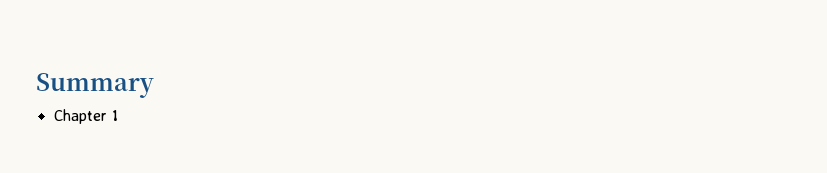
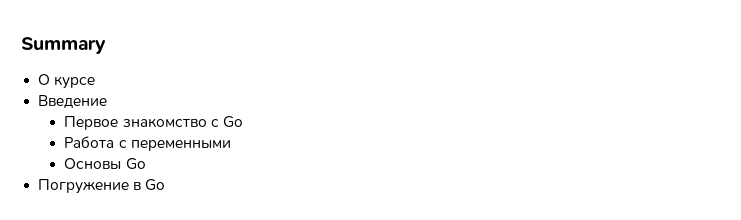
[53,109,118,124] Chapter 1 -> [38,74,96,89] [38,95,108,109] [64,116,243,130] [64,136,231,151] [64,158,146,170] [38,179,166,194] О курсе // Введение // Первое знакомство с Go // Работа с переменными // Основы Go // Погружение в Go

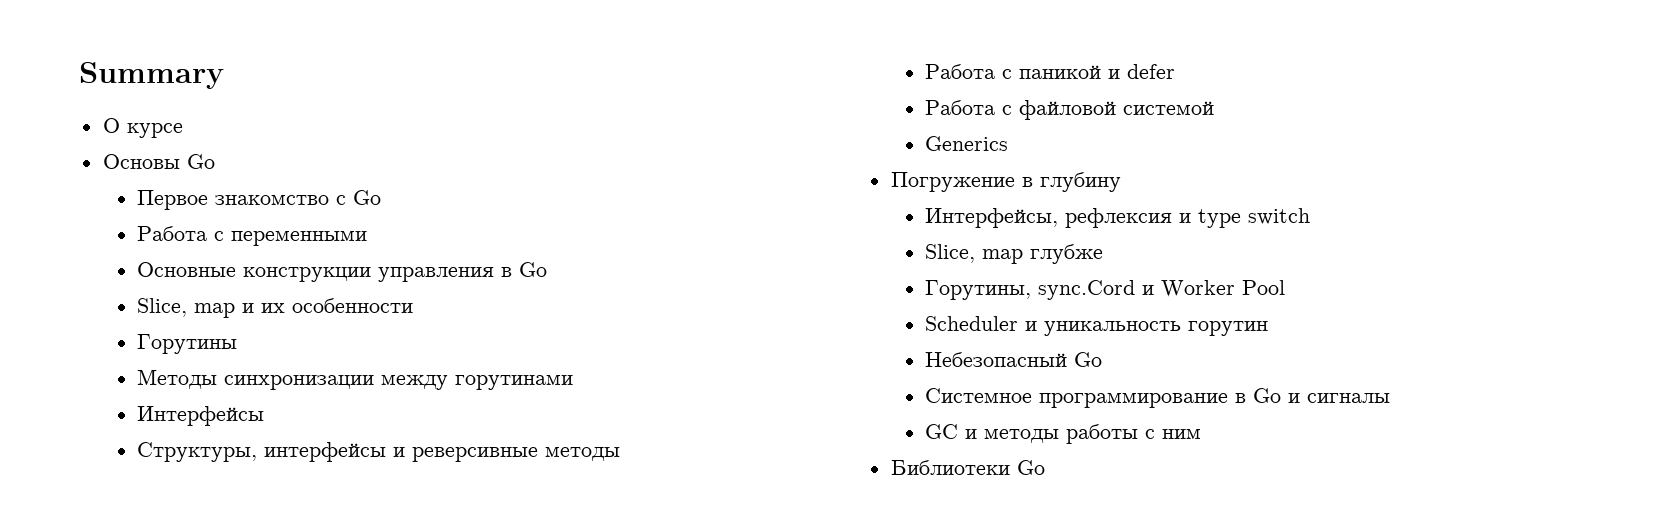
[38,95,108,109] Введение -> [102,154,215,169] Основы Go
[64,158,146,170] [38,179,142,194] Основы Go // Погружение в -> [137,262,548,282] [137,298,414,318] [137,334,238,354] [137,369,574,390] [137,406,265,426] [137,442,621,462] [925,64,1176,79] [925,100,1215,120] [925,136,1009,151] [890,172,1121,192] [925,208,1311,228] [925,244,1104,264] [925,280,1286,300] [925,316,1269,336] [925,352,1103,367] [925,388,1391,408] [925,424,1202,444] [890,460,1010,475] Основные конструкции управления в Go // Slice, map и их особенности // Горутины // Методы синхронизации между горутинами // Интерфейсы // Структуры, интерфейсы и реверсивные методы // Работа с паникой и defer // Работа с файловой системой // Generics // Погружение в глубину // Интерфейсы, рефлексия и type switch // Slice, map глубже // Горутины, sync.Cord и Worker Pool // Scheduler и уникальность горутин // Небезопасный Go // Системное программирование в Go и сигналы // GC и методы работы с ним // Библиотеки

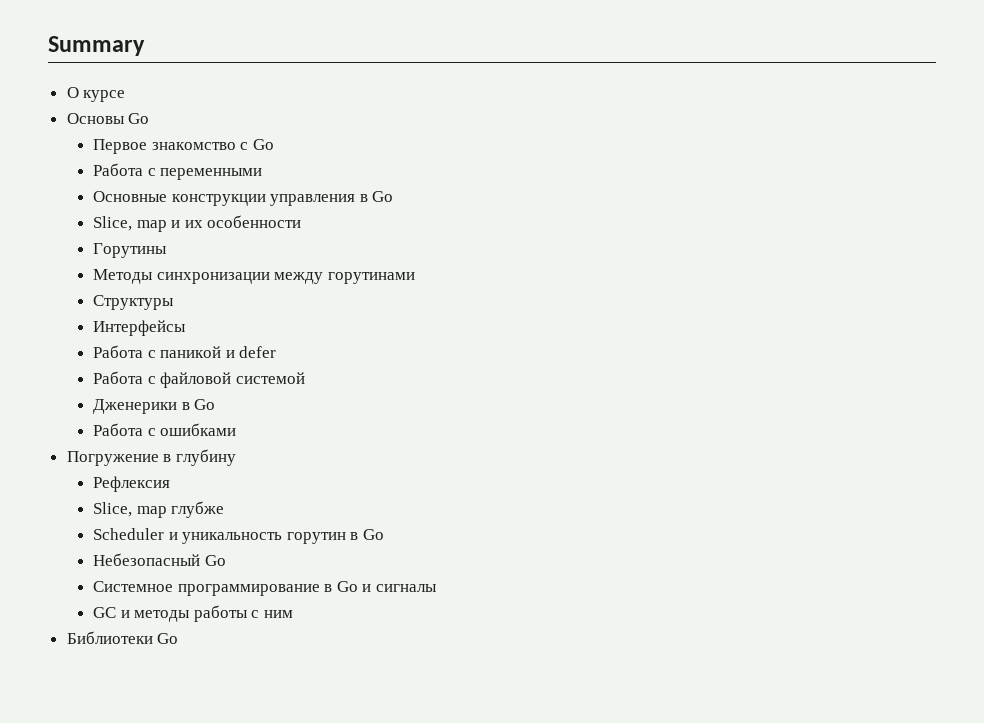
(574, 382) none -> [93,295,175,310] // Структуры
[137,442,621,462] // Структуры, интерфейсы и реверсивные методы -> (187, 328) none
[925,136,1009,151] [890,172,1121,192] [925,208,1311,228] [925,244,1104,264] [925,280,1286,300] Generics // Погружение в глубину // Интерфейсы, рефлексия и type switch // Slice, map глубже // Горутины, sync.Cord и Worker Pool -> [93,399,216,414] [93,423,237,436] [66,449,236,466] [93,476,171,492] [93,501,225,518] Дженерики в Go // Работа с ошибками // Погружение в глубину // Рефлексия // Slice, map глубже
(1269, 328) none -> [350,529,385,540] в Go

